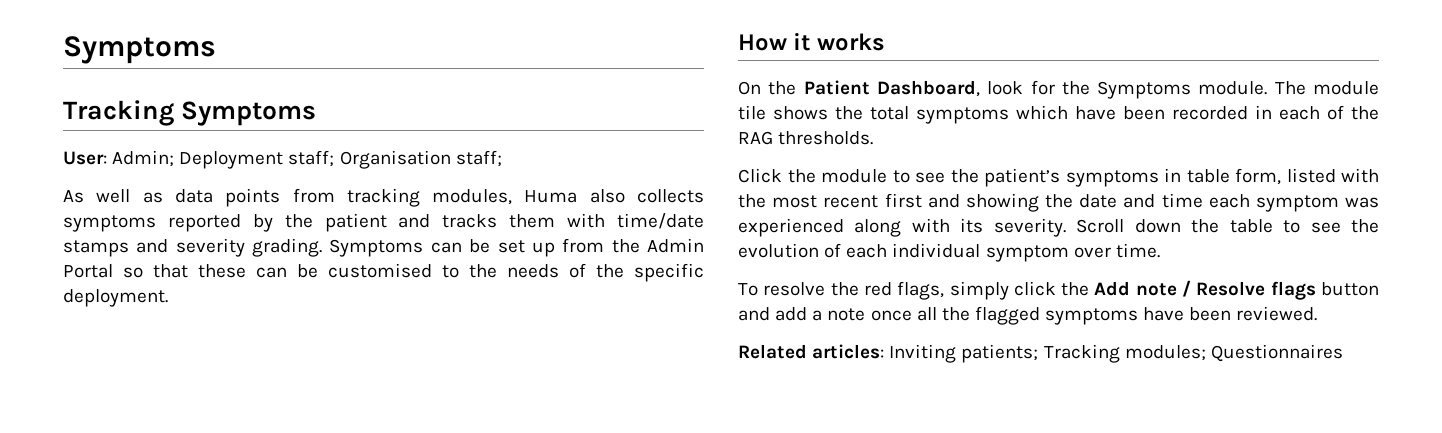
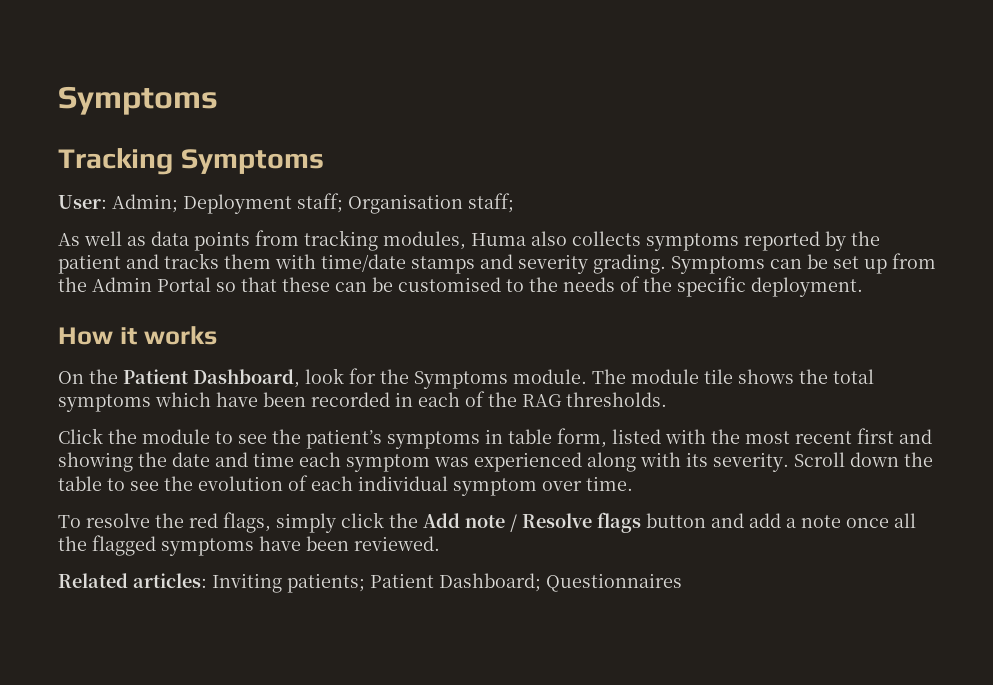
[1043,344,1206,363] Tracking modules; -> [370,573,541,592] Patient Dashboard;

